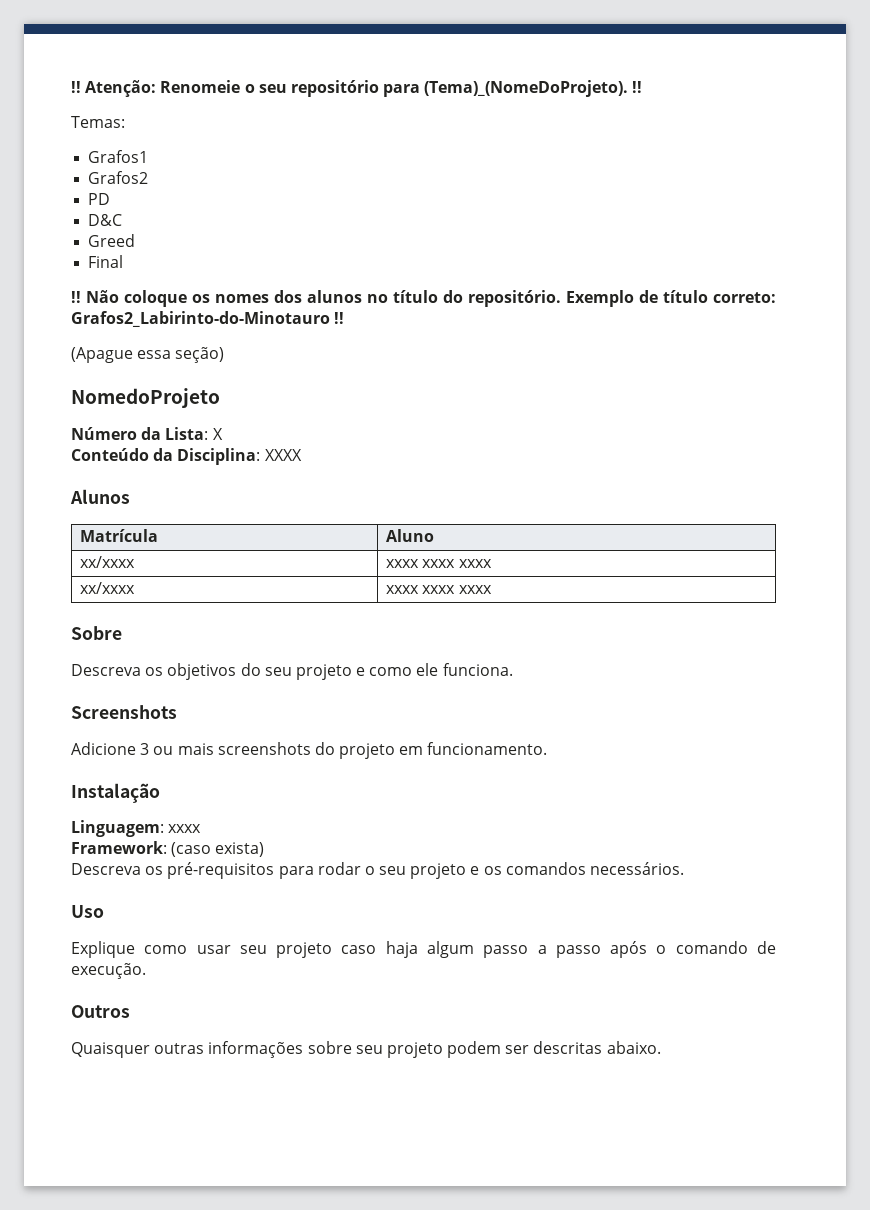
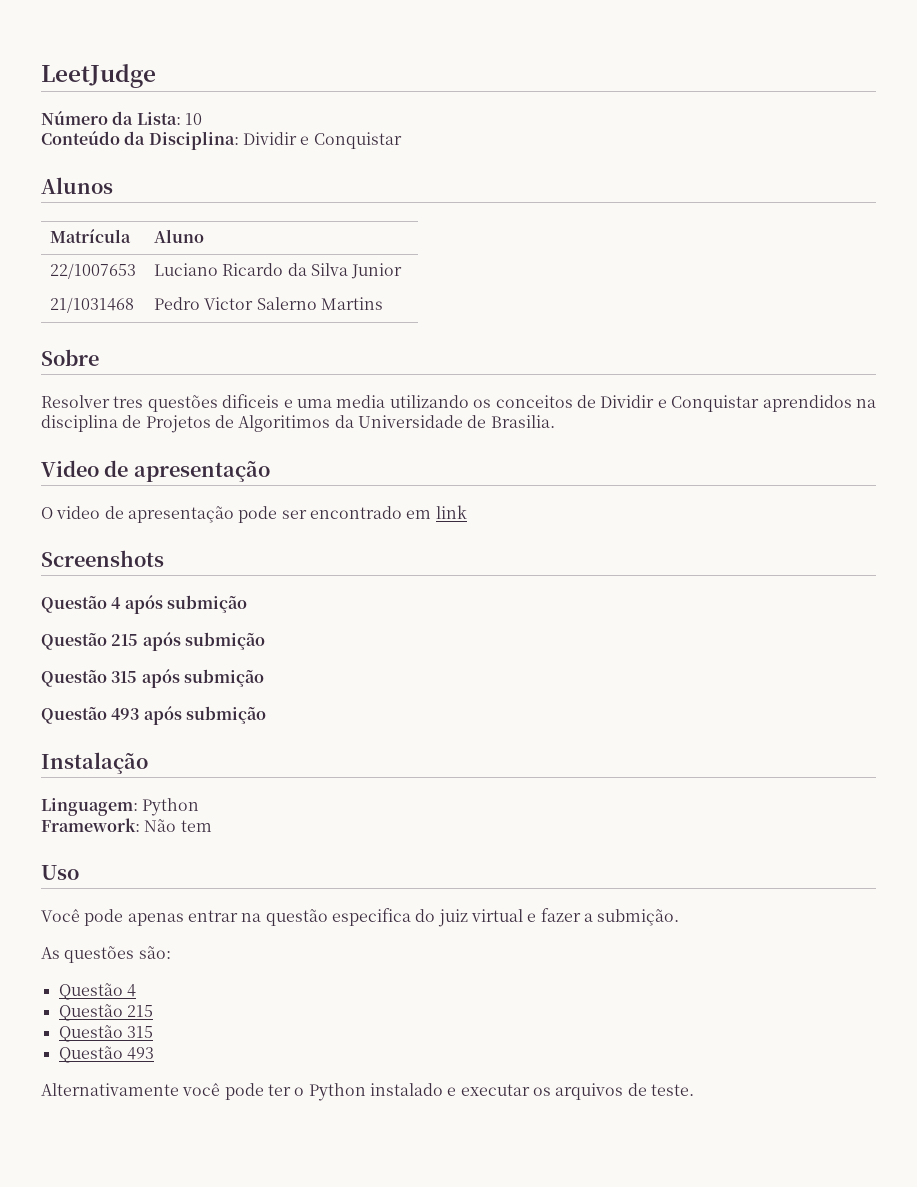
[71,80,643,97] [71,116,125,128] [88,150,149,163] [88,171,149,184] [88,193,111,205] [88,214,123,226] [88,234,136,247] [88,255,124,268] [71,290,776,307] [71,311,345,327] [71,347,225,363] [71,388,220,408] !! Atenção: Renomeie o seu repositório para (Tema)_(NomeDoProjeto). !! // Temas: // Grafos1 // Grafos2 // PD // D&C // Greed // Final // !! Não coloque os nomes dos alunos no título do repositório. Exemplo de título correto: Grafos2_Labirinto-do-Minotauro !! // (Apague essa seção) // NomedoProjeto -> [41,64,156,88] LeetJudge
[212,428,223,440] X -> [184,113,202,125] 10
[264,449,302,461] XXXX -> [242,132,402,149] Dividir e Conquistar
[80,556,136,568] [386,559,492,568] [80,582,136,594] [386,585,492,594] [71,626,122,640] [71,663,513,680] [71,705,177,719] [71,742,548,759] xx/xxxx | xxxx xxxx xxxx // xx/xxxx | xxxx xxxx xxxx // Sobre // Descreva os objetivos do seu projeto e como ele funciona. // Screenshots // Adicione 3 ou mais screenshots do projeto em funcionamento. -> [49,263,136,279] [153,263,403,279] [49,297,134,313] [153,297,383,310] [41,349,99,366] [41,394,876,412] [41,415,555,433] [41,460,270,482] [41,505,467,523] [41,550,164,567] [41,595,247,614] [41,632,265,651] [41,669,264,688] [41,706,266,725] 22/1007653 | Luciano Ricardo da Silva Junior // 21/1031468 | Pedro Victor Salerno Martins // Sobre // Resolver tres questões dificeis e uma media utilizando os conceitos de Dividir e Conquistar aprendidos na disciplina de Projetos de Algoritimos da Universidade de Brasilia. // Video de apresentação // O video de apresentação pode ser encontrado em link // Screenshots // Questão 4 após submição // Questão 215 após submição // Questão 315 após submição // Questão 493 após submição
[168,824,202,833] xxxx -> [142,798,200,816] Python
[171,842,265,857] [71,862,685,879] [71,905,104,918] [71,941,777,958] [71,963,146,979] [71,1005,130,1018] [71,1041,661,1058] (caso exista) // Descreva os pré-requisitos para rodar o seu projeto e os comandos necessários. // Uso // Explique como usar seu projeto caso haja algum passo a passo após o comando de execução. // Outros // Quaisquer outras informações sobre seu projeto podem ser descritas abaixo. -> [144,819,212,832] [41,865,79,880] [41,908,680,927] [41,946,171,963] [58,983,136,1000] [58,1004,153,1021] [58,1025,153,1042] [58,1046,154,1063] [41,1083,694,1101] Não tem // Uso // Você pode apenas entrar na questão especifica do juiz virtual e fazer a submição. // As questões são: // Questão 4 // Questão 215 // Questão 315 // Questão 493 // Alternativamente você pode ter o Python instalado e executar os arquivos de teste.

